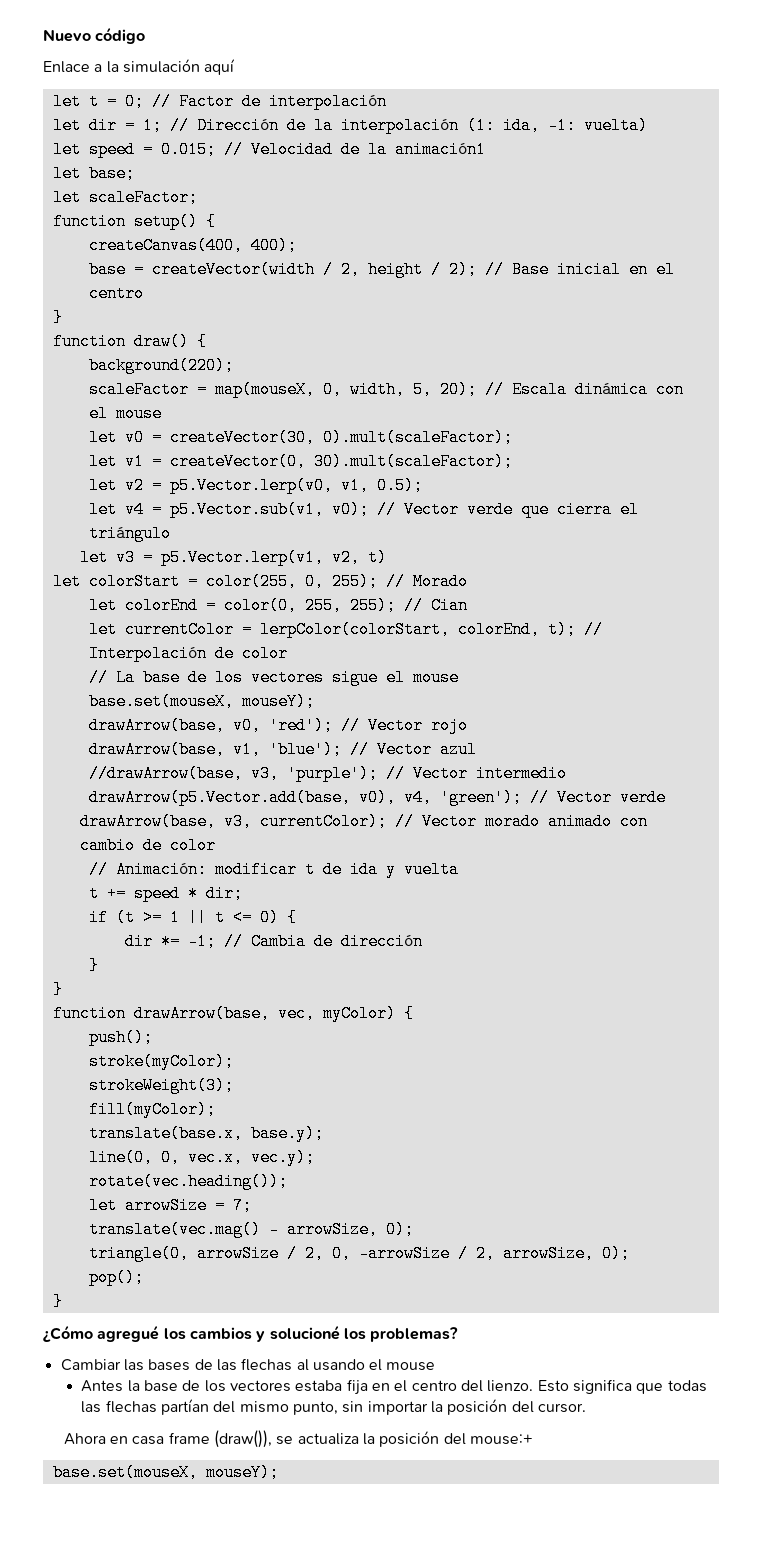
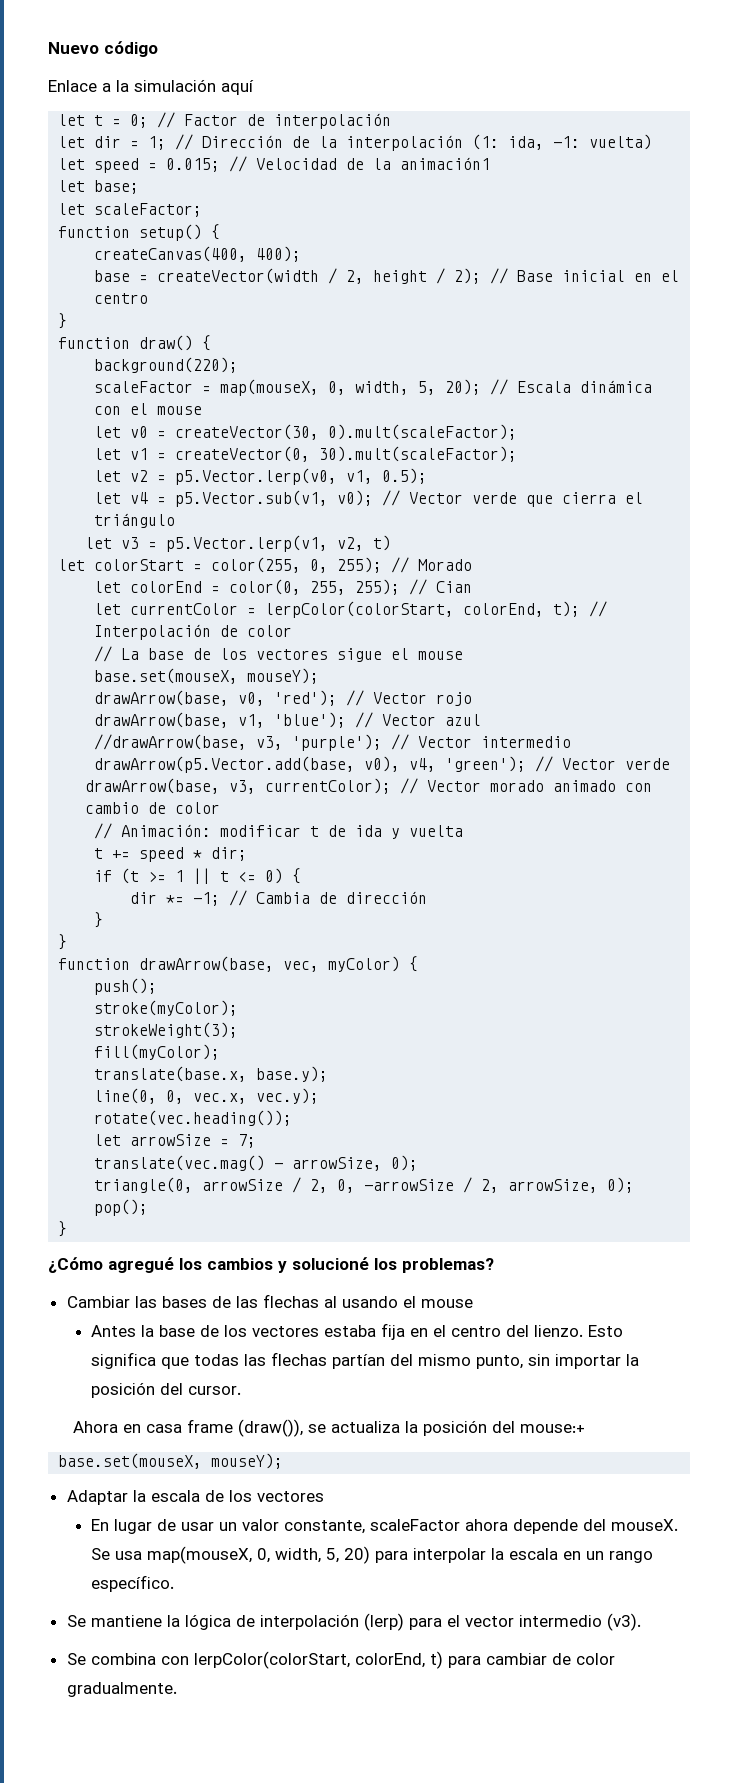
(279, 1472) none -> [66,1490,324,1505] [91,1519,679,1534] [91,1546,654,1564] [91,1575,175,1592] [66,1613,641,1631] [66,1651,615,1669] [66,1682,177,1697] // Adaptar la escala de los vectores // En lugar de usar un valor constante, scaleFactor ahora depende del mouseX. Se usa map(mouseX, 0, width, 5, 20) para interpolar la escala en un rango específico. // Se mantiene la lógica de interpolación (lerp) para el vector intermedio (v3). // Se combina con lerpColor(colorStart, colorEnd, t) para cambiar de color gradualmente.

